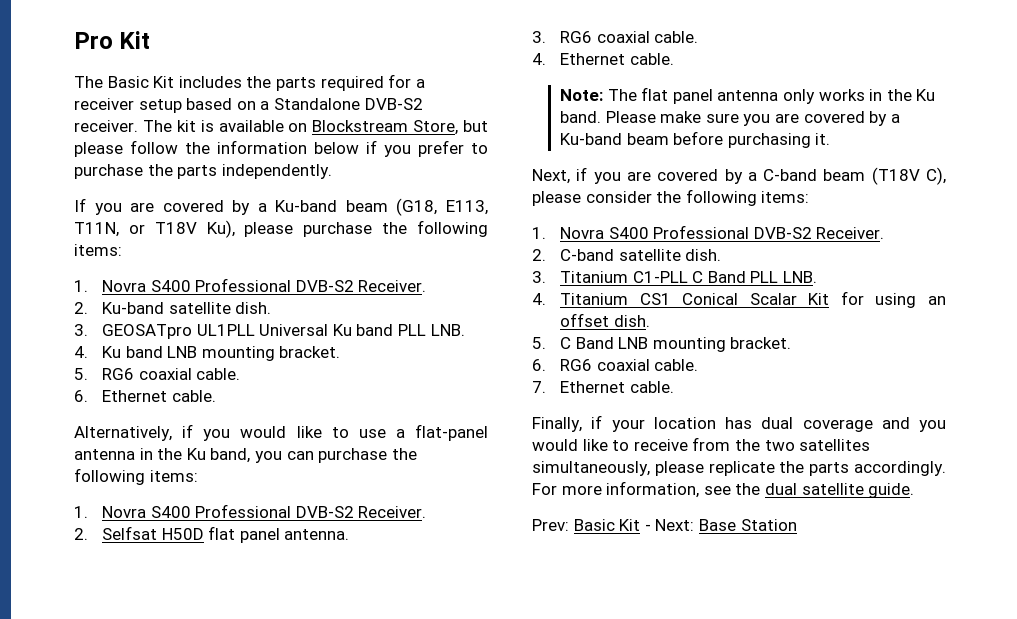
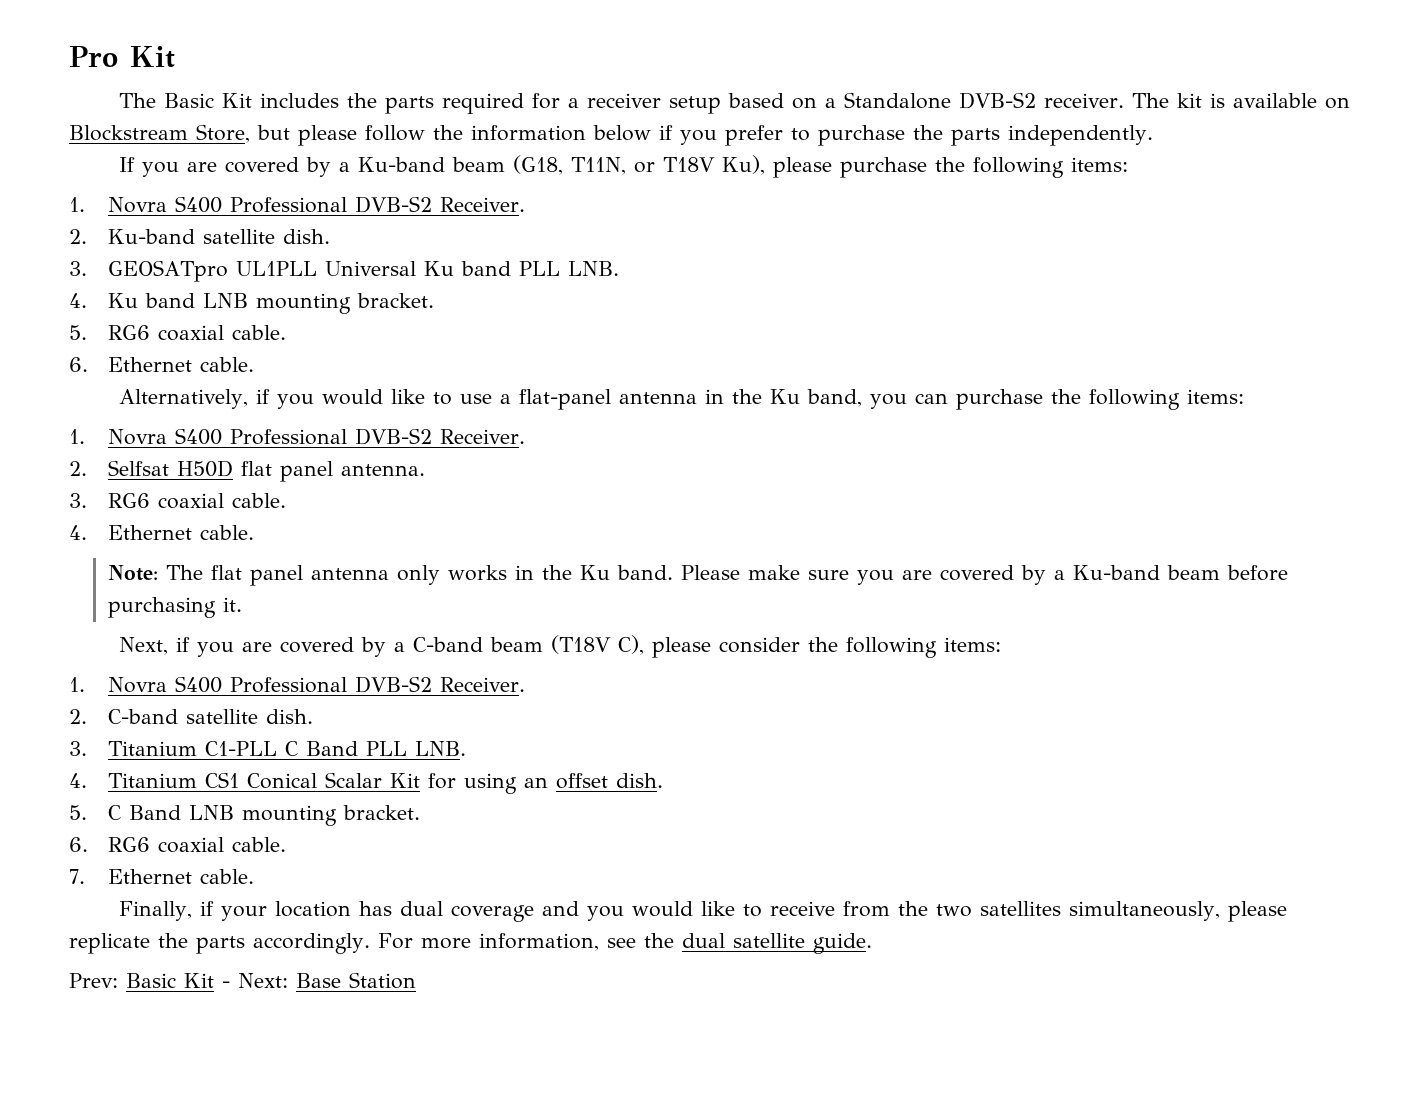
[445,200,488,215] E113, -> (563, 165) none

